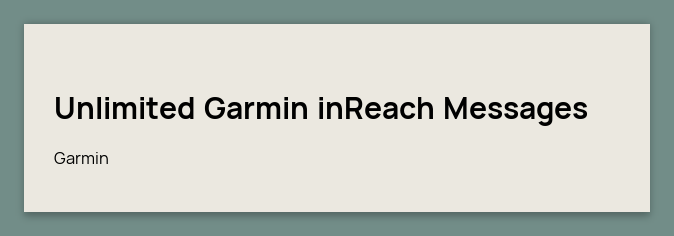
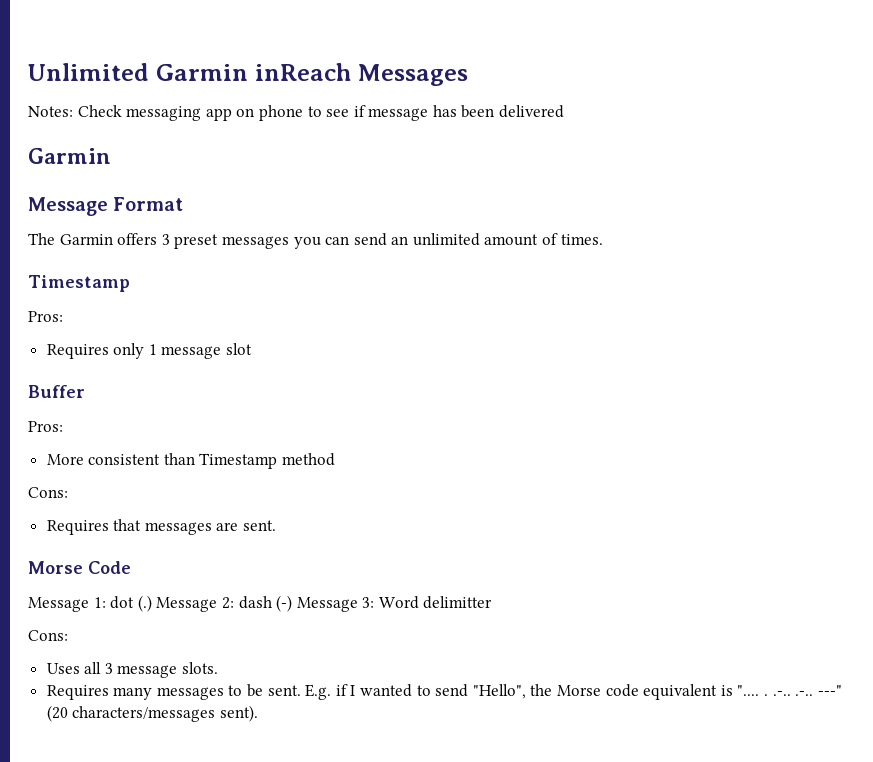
[54,152,109,164] Garmin -> [28,105,565,121] [28,148,111,164] [28,197,184,216] [28,233,603,249] [28,275,130,292] [28,311,63,322] [46,343,253,359] [28,385,85,398] [28,421,63,432] [46,453,336,469] [28,487,68,498] [46,519,277,535] [28,561,131,574] [28,595,493,612] [28,630,68,641] [46,662,219,678] [46,684,842,700] [46,705,258,722] Notes: Check messaging app on phone to see if message has been delivered // Garmin // Message Format // The Garmin offers 3 preset messages you can send an unlimited amount of times. // Timestamp // Pros: // Requires only 1 message slot // Buffer // Pros: // More consistent than Timestamp method // Cons: // Requires that messages are sent. // Morse Code // Message 1: dot (.) Message 2: dash (-) Message 3: Word delimitter // Cons: // Uses all 3 message slots. // Requires many messages to be sent. E.g. if I wanted to send "Hello", the Morse code equivalent is ".... . .-.. .-.. ---" (20 characters/messages sent).

